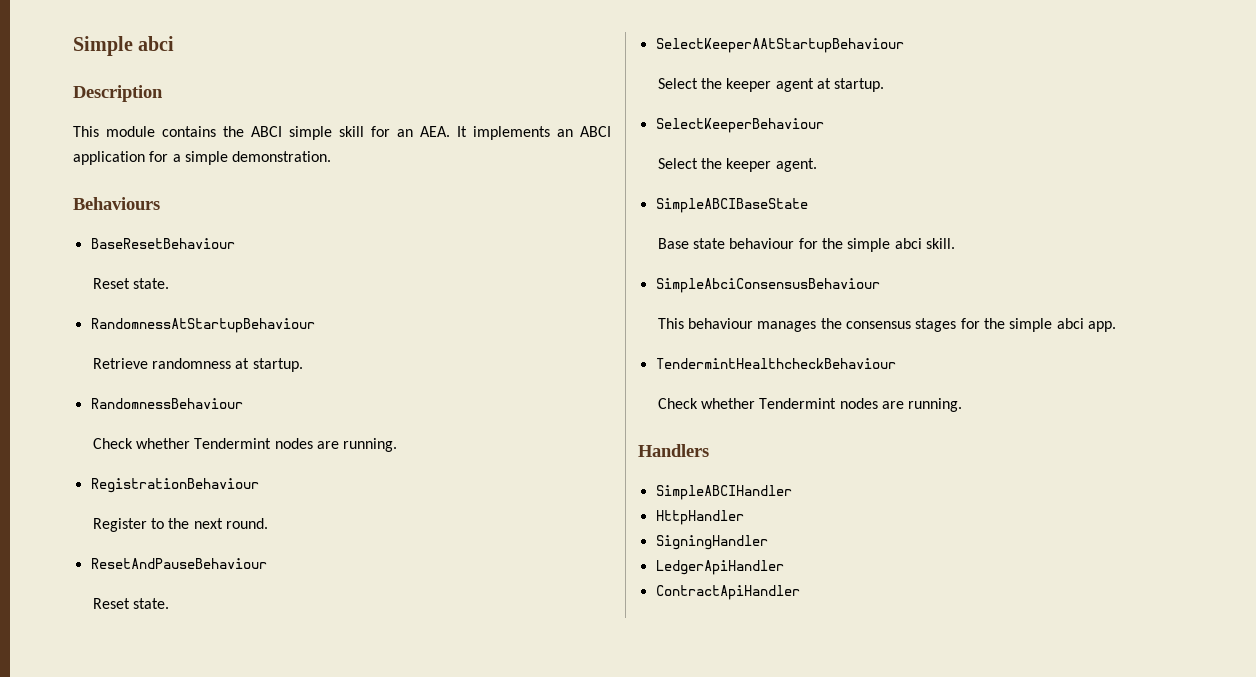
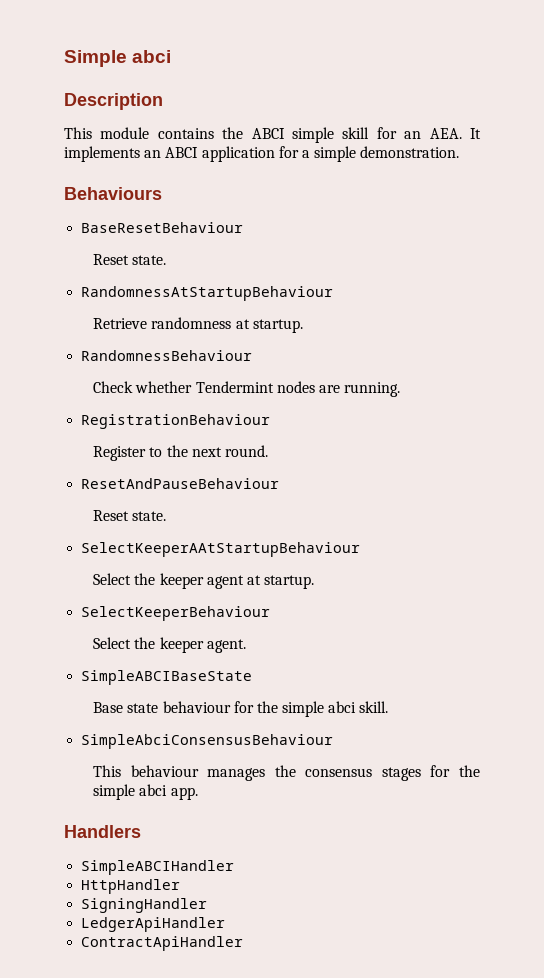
[655,358,896,369] [657,398,963,412] // TendermintHealthcheckBehaviour // Check whether Tendermint nodes are running. -> (198, 793) none

